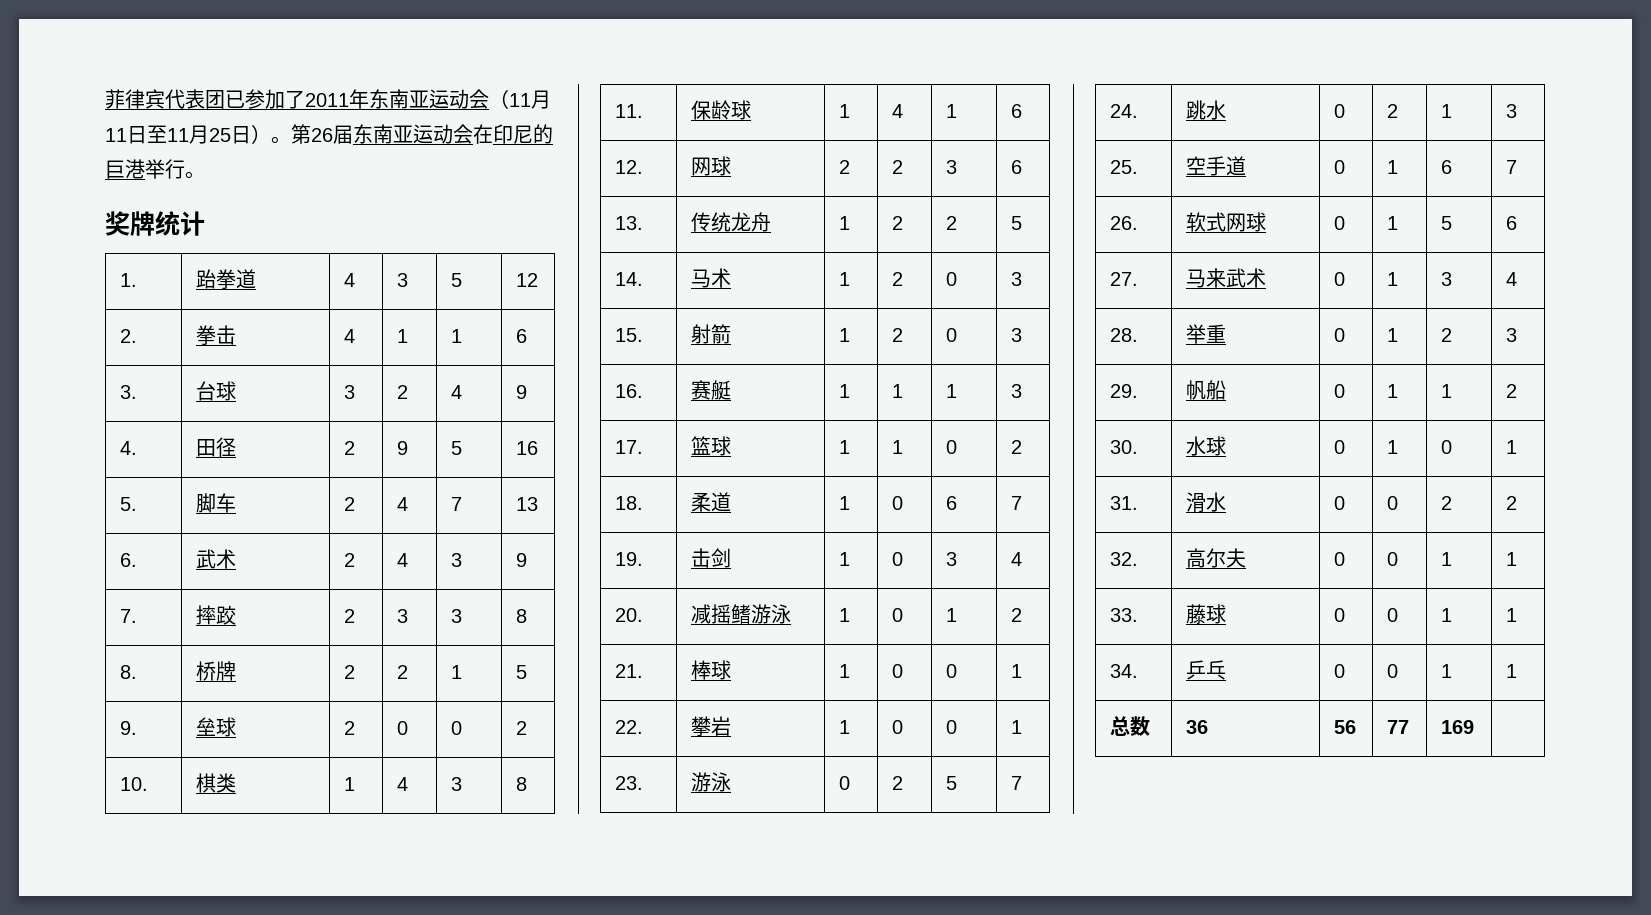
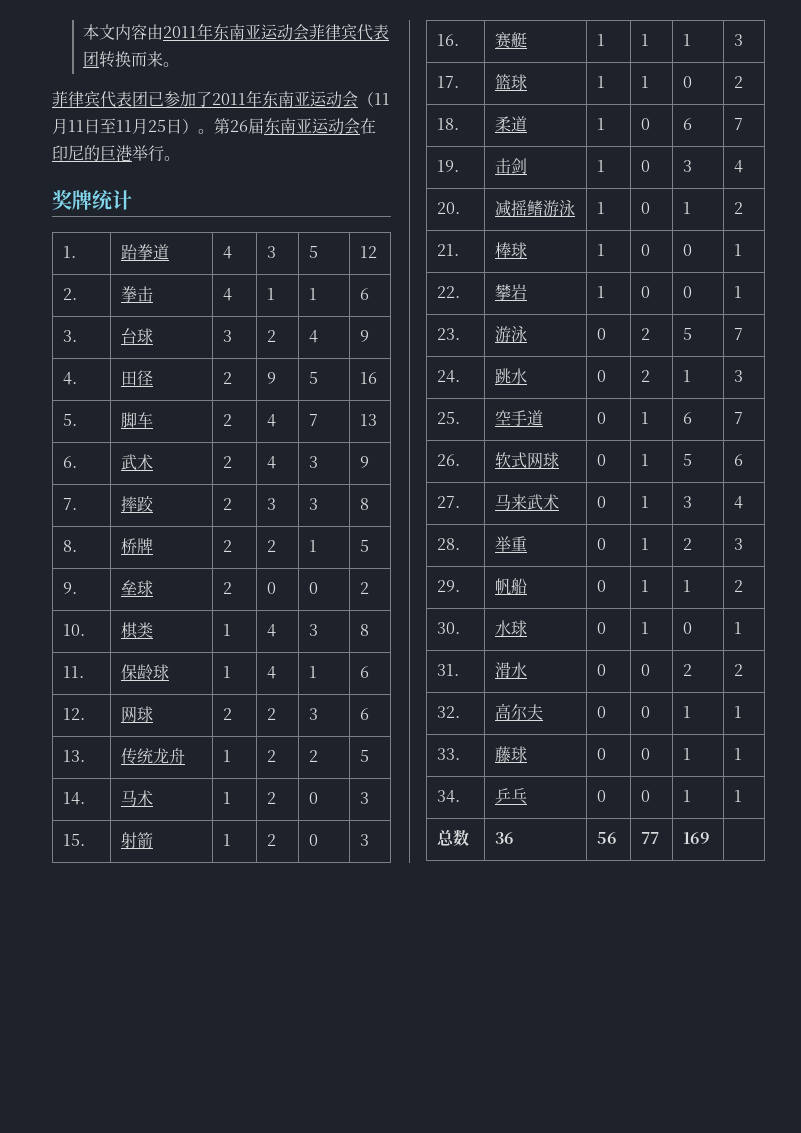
(105, 99) none -> [83,23,390,41] [83,51,180,68] 本文内容由2011年东南亚运动会菲律宾代表团转换而来。 //

